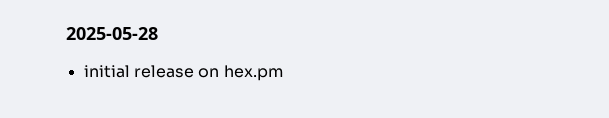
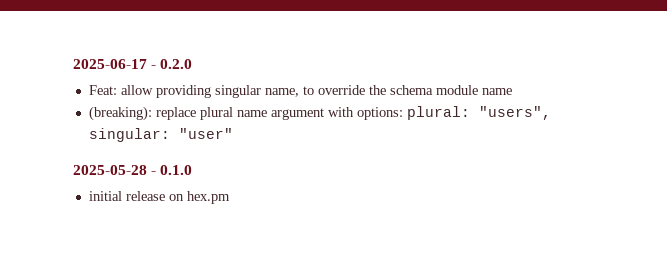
(66, 33) none -> [73,59,193,69] [88,85,512,98] [88,106,551,121] [88,128,233,142] 2025-06-17 - 0.2.0 // Feat: allow providing singular name, to override the schema module name // (breaking): replace plural name argument with options: plural: "users", singular: "user" //
(158, 33) none -> [151,165,193,175] - 0.1.0

